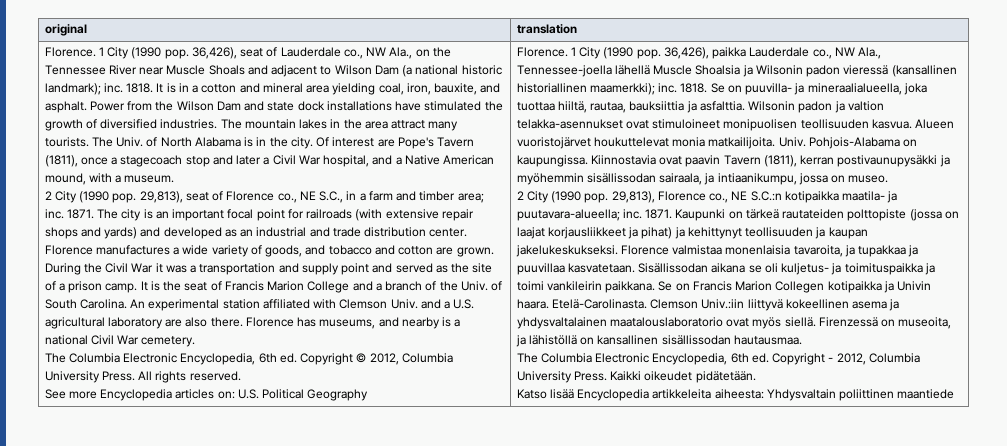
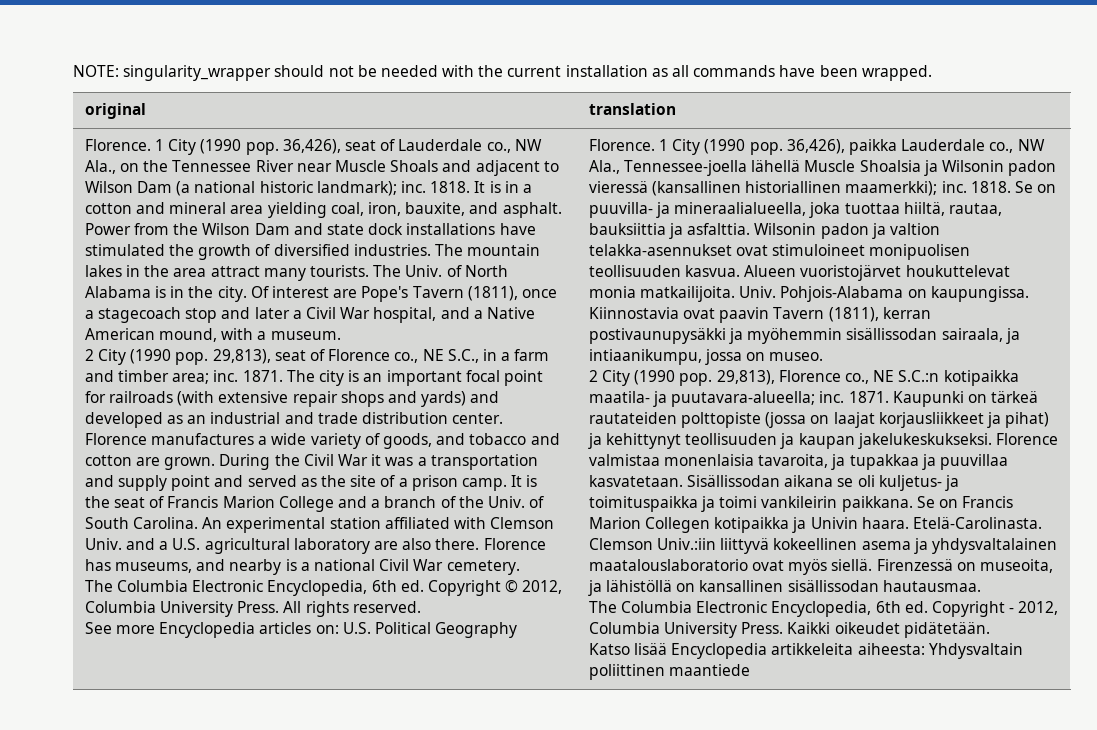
(44, 30) none -> [73,65,932,81] NOTE: singularity_wrapper should not be needed with the current installation as all commands have been wrapped. //

